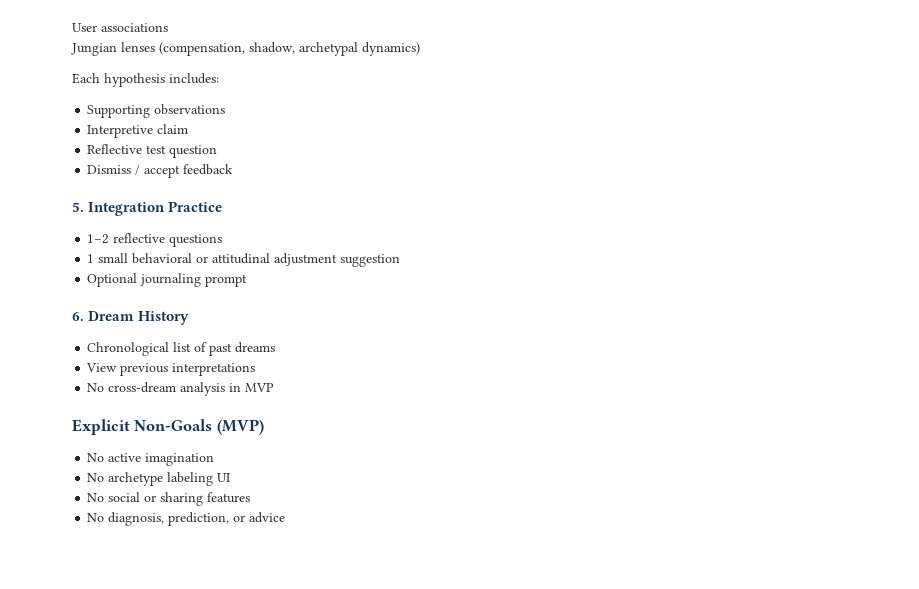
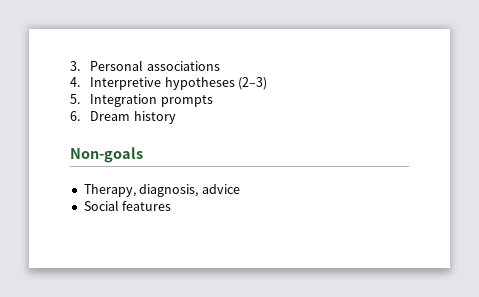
[72,23,97,32] User -> [70,60,144,71] 3. Personal
[71,42,420,56] [72,73,219,87] [87,104,226,118] [87,124,189,138] [87,144,218,158] [87,164,234,178] [72,201,223,216] [87,233,223,247] [87,253,401,267] [87,273,248,287] [72,311,190,325] [87,342,276,356] [86,363,256,376] [87,382,275,396] [72,419,264,435] [87,453,215,466] [87,472,231,486] [87,492,251,506] [87,512,286,526] Jungian lenses (compensation, shadow, archetypal dynamics) // Each hypothesis includes: // Supporting observations // Interpretive claim // Reflective test question // Dismiss / accept feedback // 5. Integration Practice // 1–2 reflective questions // 1 small behavioral or attitudinal adjustment suggestion // Optional journaling prompt // 6. Dream History // Chronological list of past dreams // View previous interpretations // No cross-dream analysis in MVP // Explicit Non-Goals (MVP) // No active imagination // No archetype labeling UI // No social or sharing features // No diagnosis, prediction, or advice -> [70,77,267,90] [70,94,213,107] [70,111,176,124] [70,147,143,163] [83,184,240,197] [83,200,172,211] 4. Interpretive hypotheses (2–3) // 5. Integration prompts // 6. Dream history // Non-goals // Therapy, diagnosis, advice // Social features

